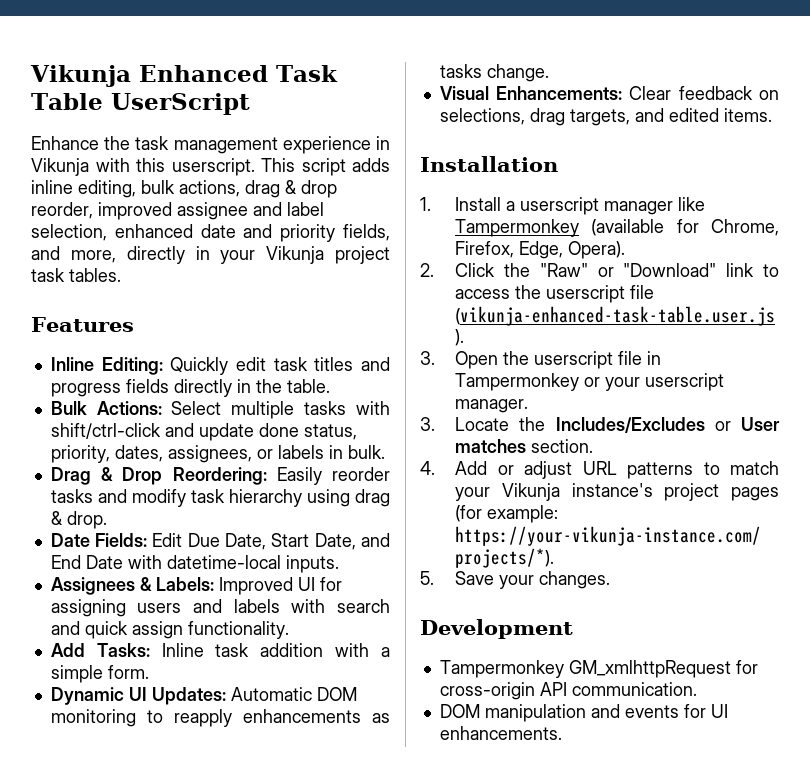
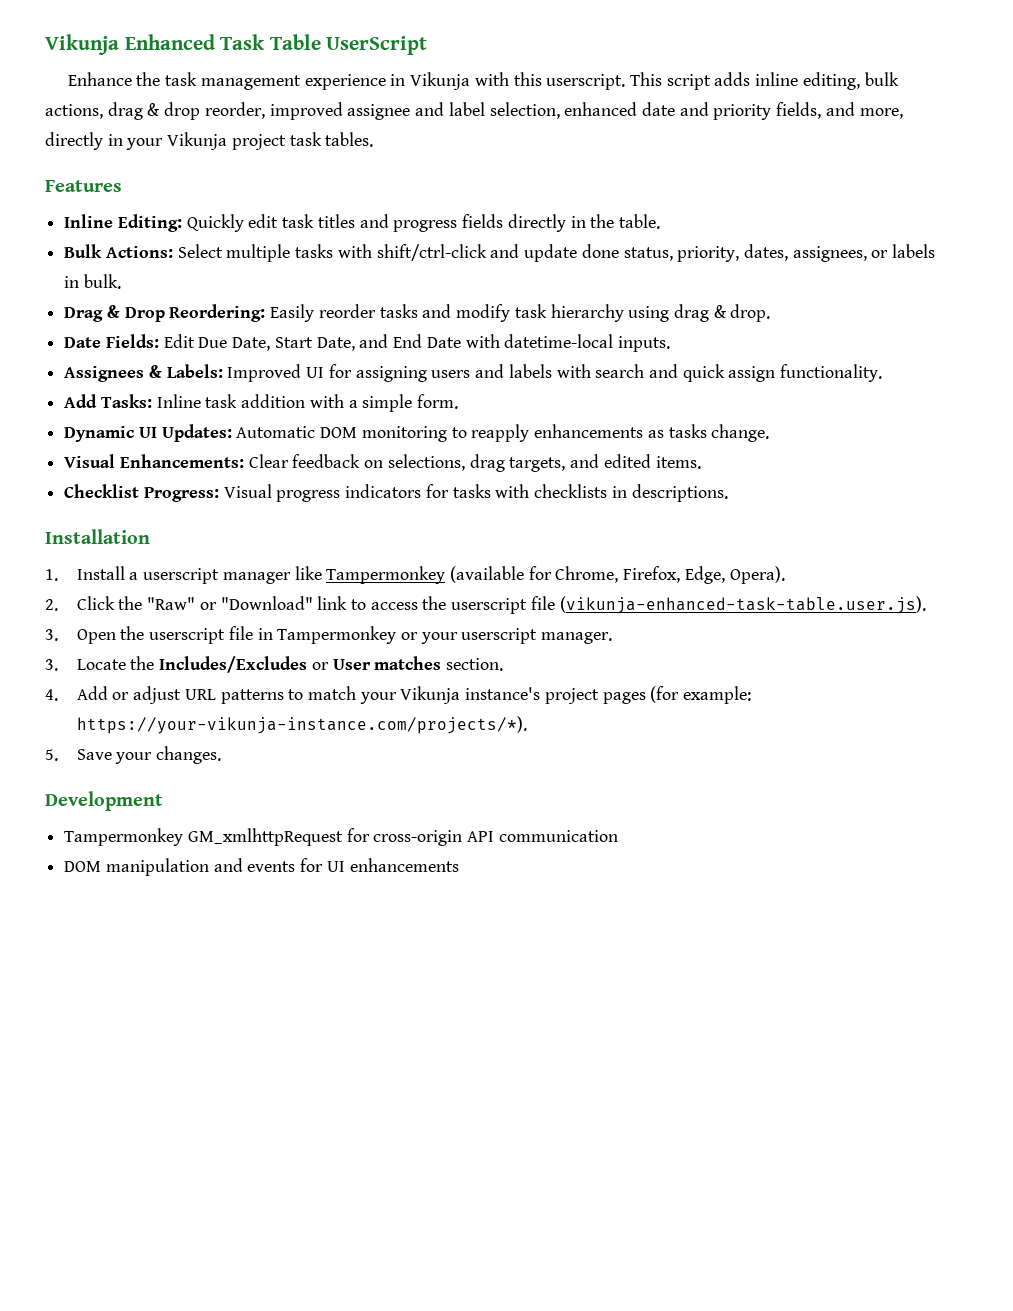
(772, 115) none -> [64,484,728,502] // Checklist Progress: Visual progress indicators for tasks with checklists in descriptions.
[571,682,697,696] communication. -> [498,830,618,842] communication
[439,726,562,740] enhancements. -> [349,858,459,872] enhancements

